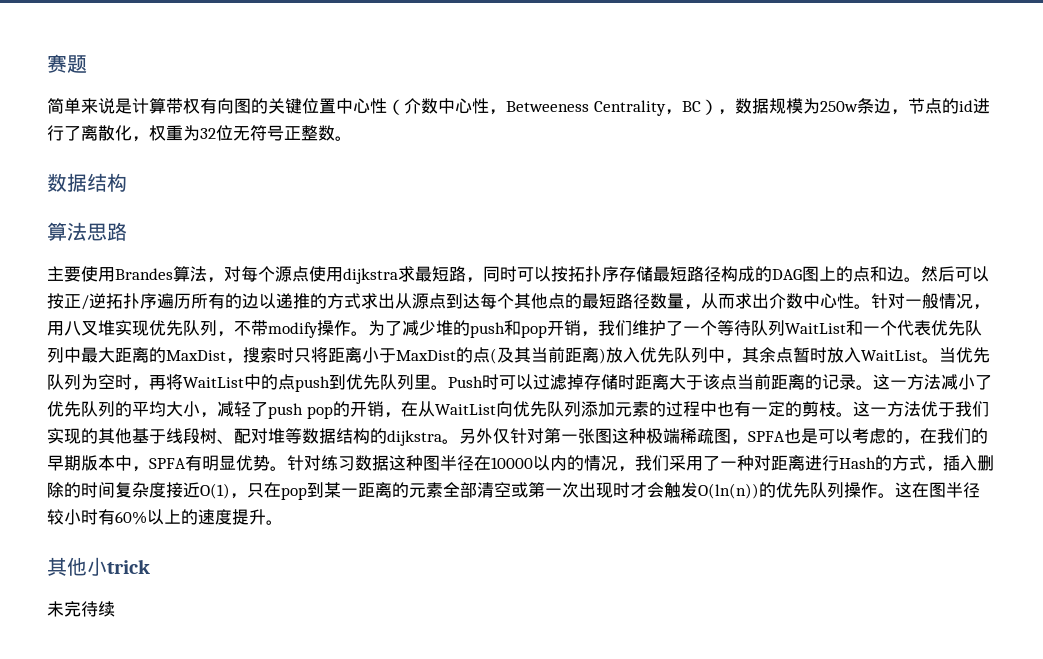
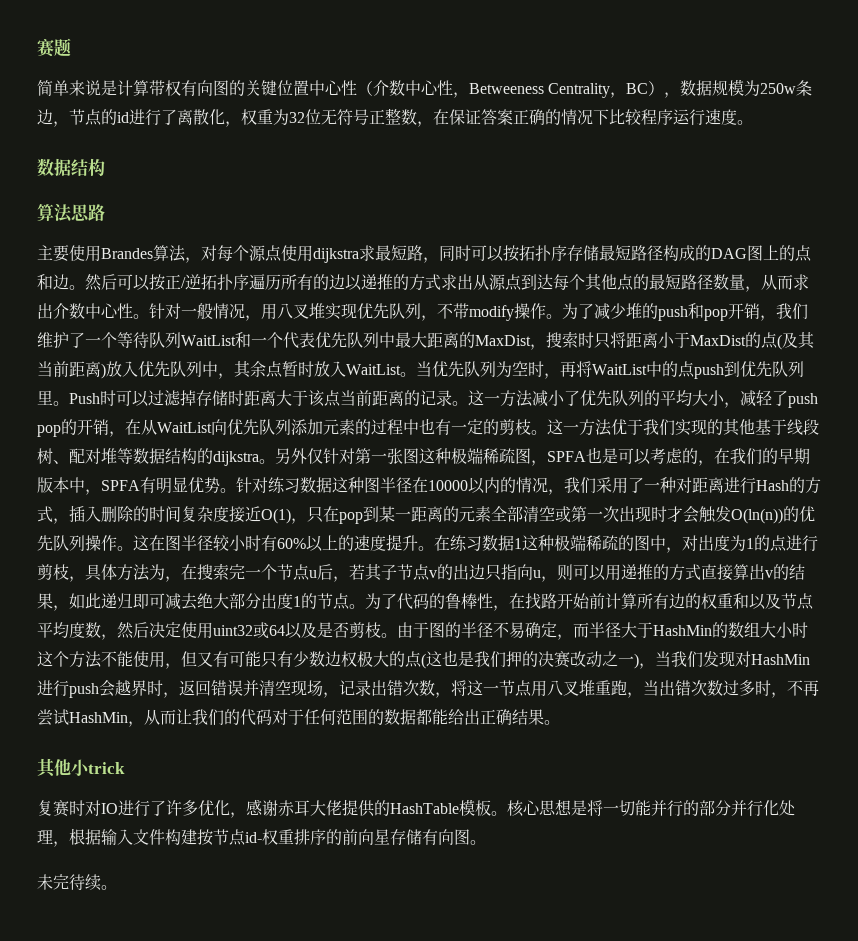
(335, 133) none -> [417,109,737,127] ，在保证答案正确的情况下比较程序运行速度
[47,557,150,576] // 其他小trick -> [434,535,818,553] [37,563,805,582] [37,593,814,611] [37,622,808,640] [37,650,810,669] [37,680,819,698] [37,709,560,727] [37,758,125,778] [37,799,795,818] [37,828,486,847] 在练习数据1这种极端稀疏的图中，对出度为1的点进行剪枝，具体方法为，在搜索完一个节点u后，若其子节点v的出边只指向u，则可以用递推的方式直接算出v的结果，如此递归即可减去绝大部分出度1的节点。为了代码的鲁棒性，在找路开始前计算所有边的权重和以及节点平均度数，然后决定使用uint32或64以及是否剪枝。由于图的半径不易确定，而半径大于HashMin的数组大小时这个方法不能使用，但又有可能只有少数边权极大的点(这也是我们押的决赛改动之一)，当我们发现对HashMin进行push会越界时，返回错误并清空现场，记录出错次数，将这一节点用八叉堆重跑，当出错次数过多时，不再尝试HashMin，从而让我们的代码对于任何范围的数据都能给出正确结果。 // 其他小trick // 复赛时对IO进行了许多优化，感谢赤耳大佬提供的HashTable模板。核心思想是将一切能并行的部分并行化处理，根据输入文件构建按节点id-权重排序的前向星存储有向图。
(115, 609) none -> [101,885,117,890] 。

